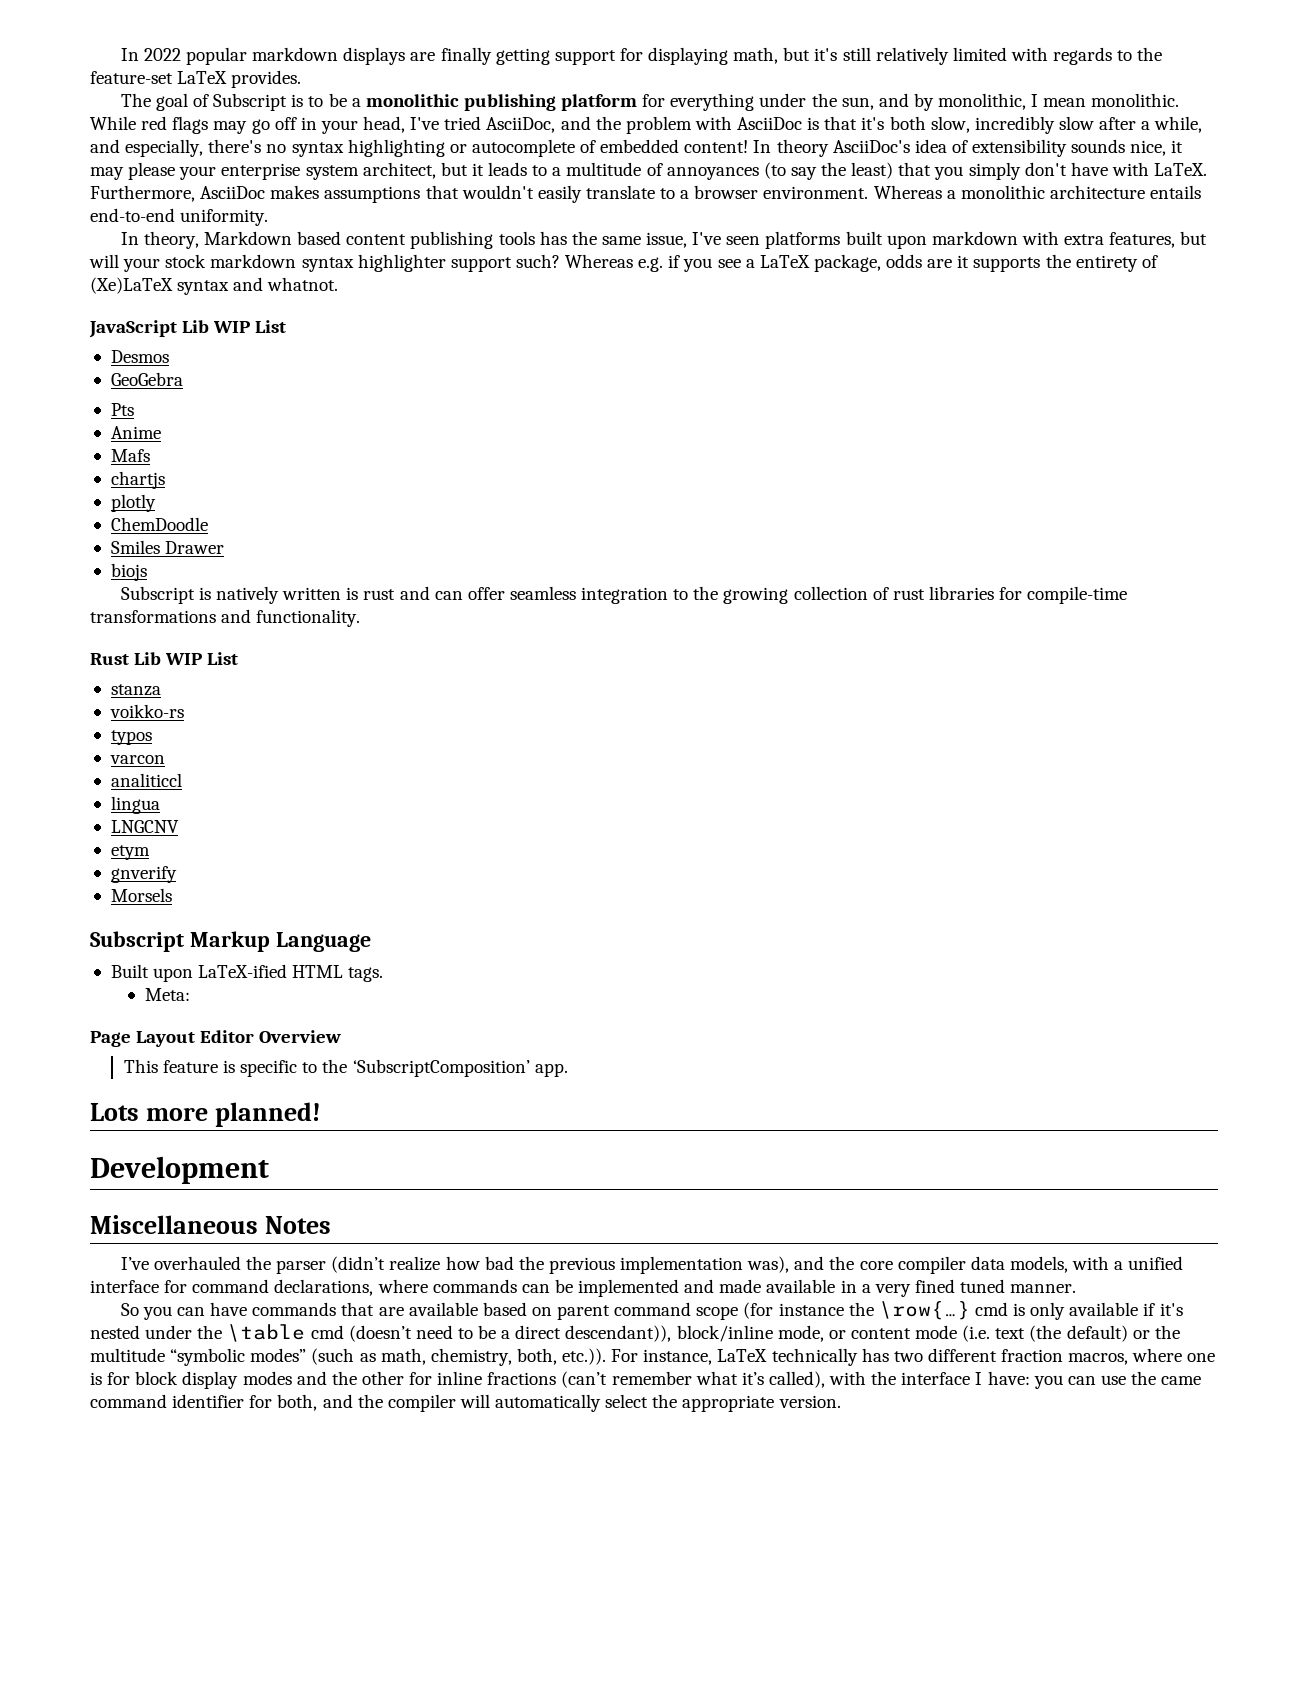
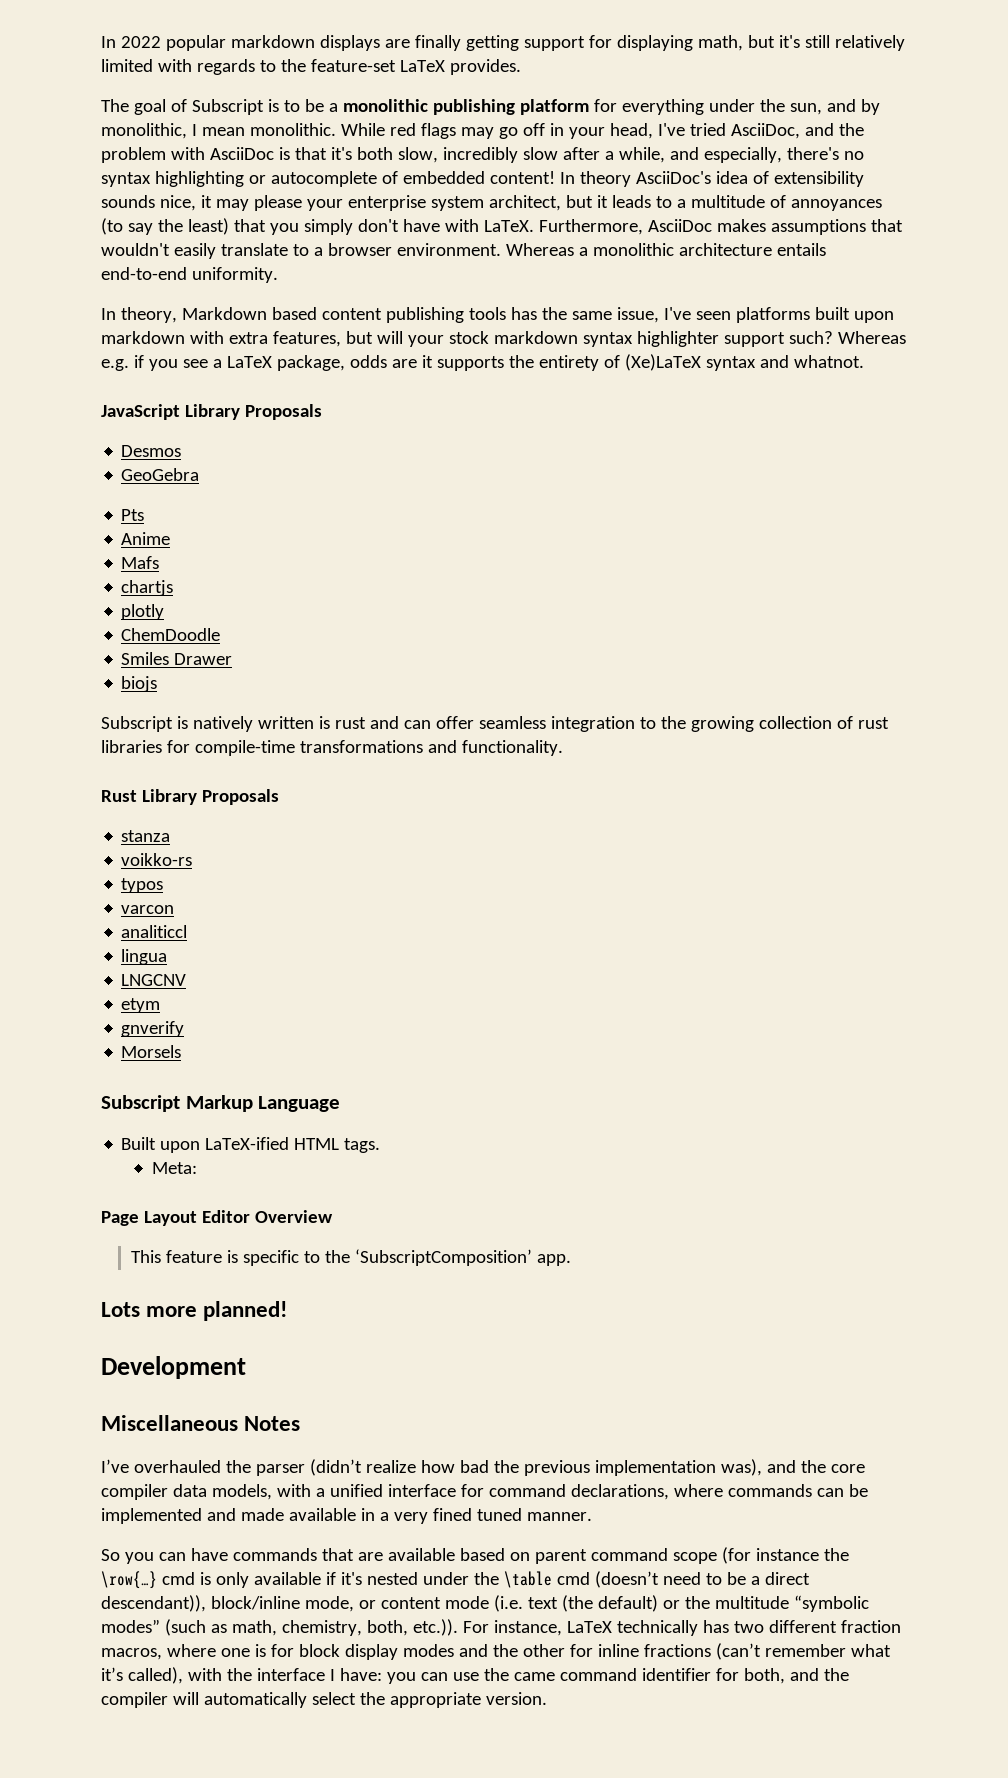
[182,320,287,333] Lib WIP List -> [184,404,322,420] Library Proposals
[134,652,239,665] Lib WIP List -> [141,789,279,805] Library Proposals

